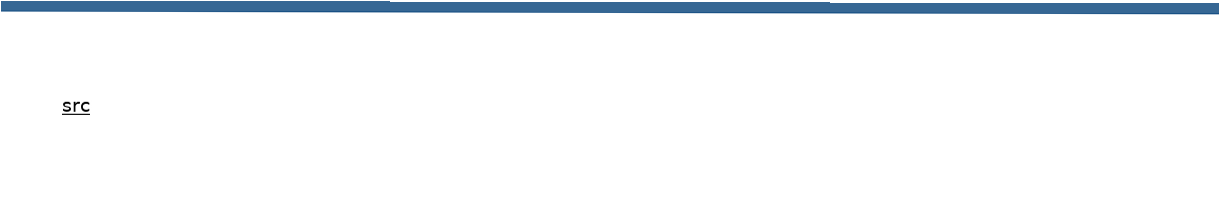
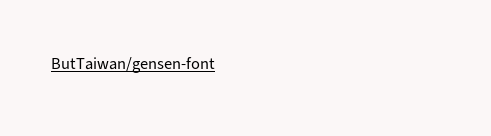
[61,101,91,112] src -> [51,57,215,73] ButTaiwan/gensen-font

